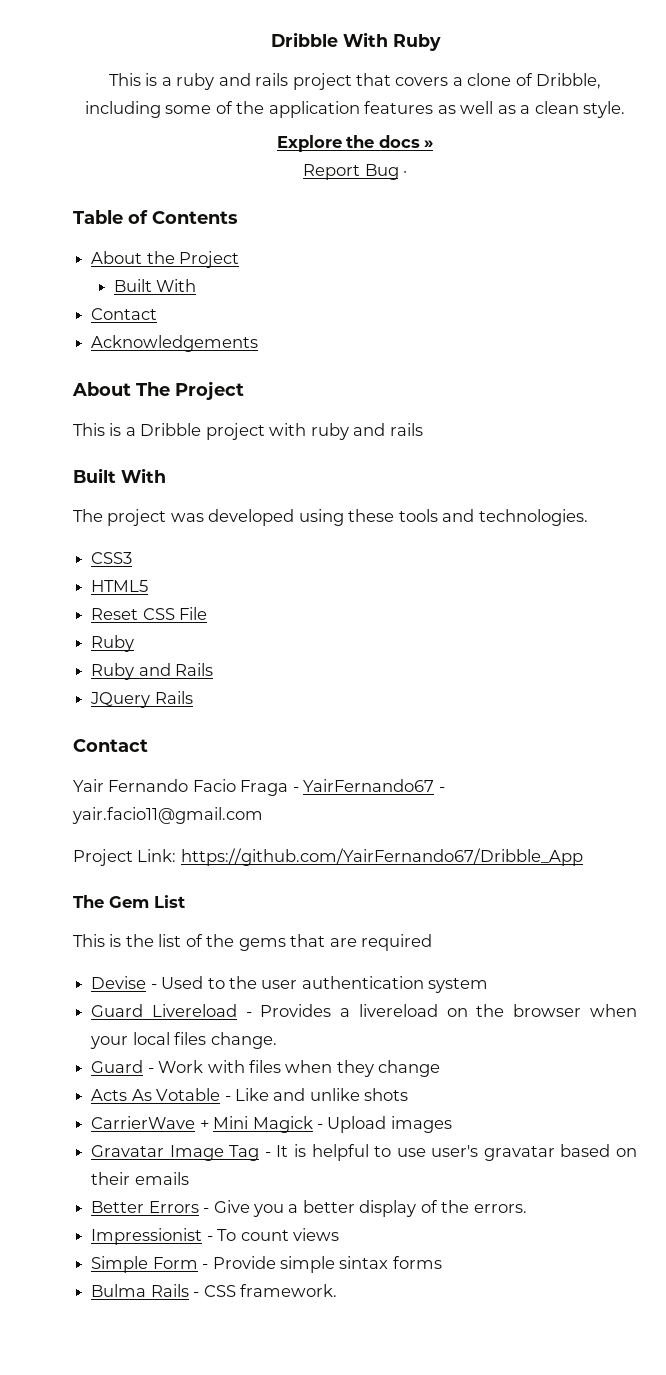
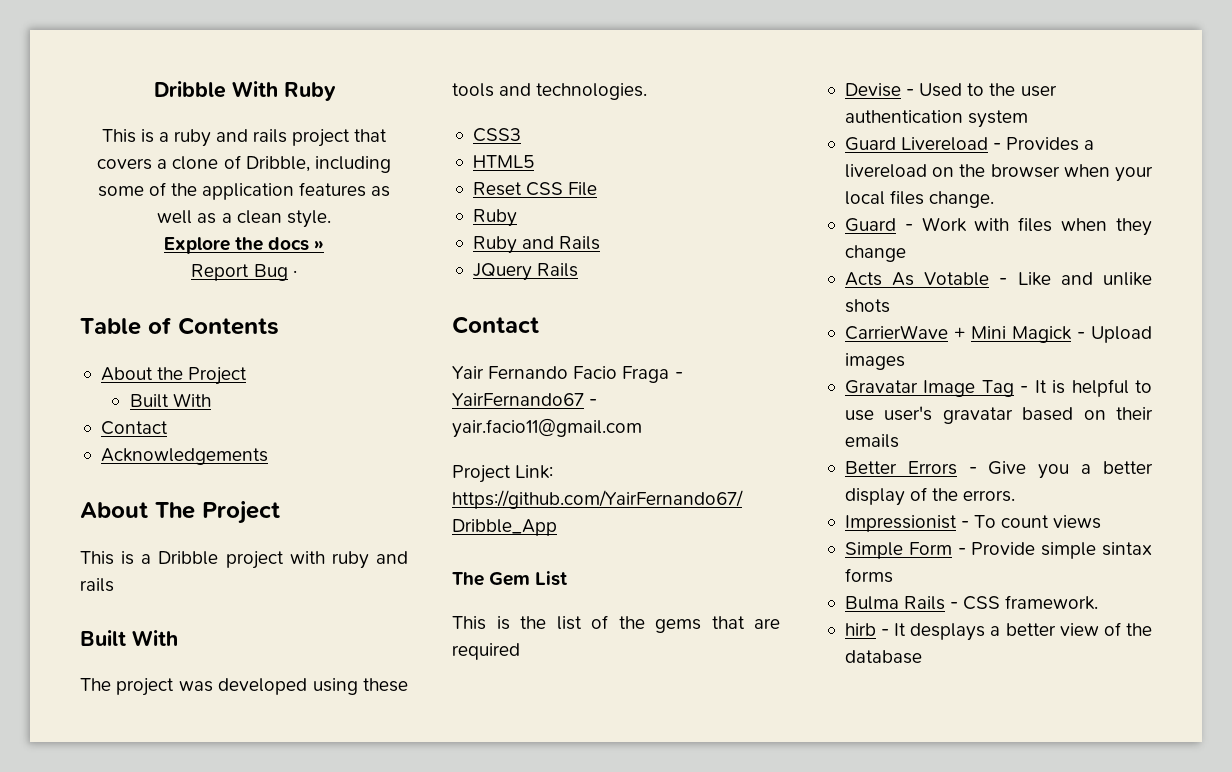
(337, 1290) none -> [844,622,1152,641] [844,650,922,664] // hirb - It desplays a better view of the database

